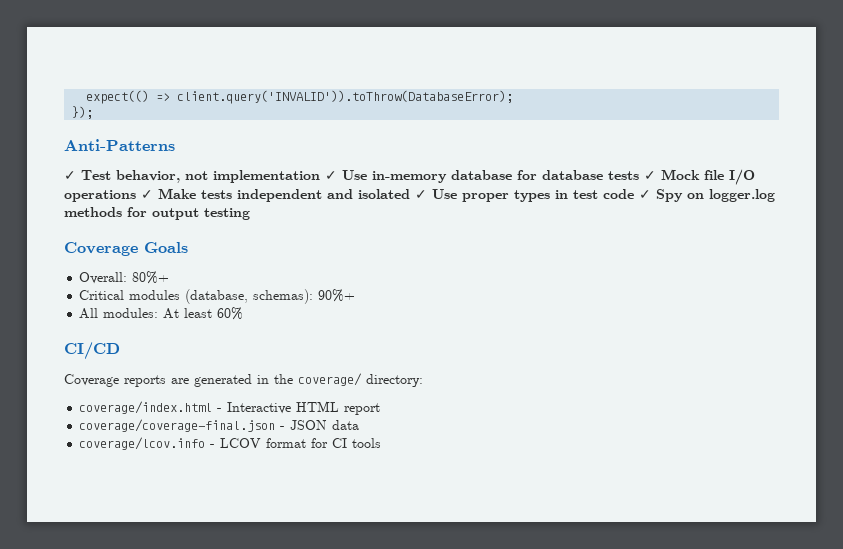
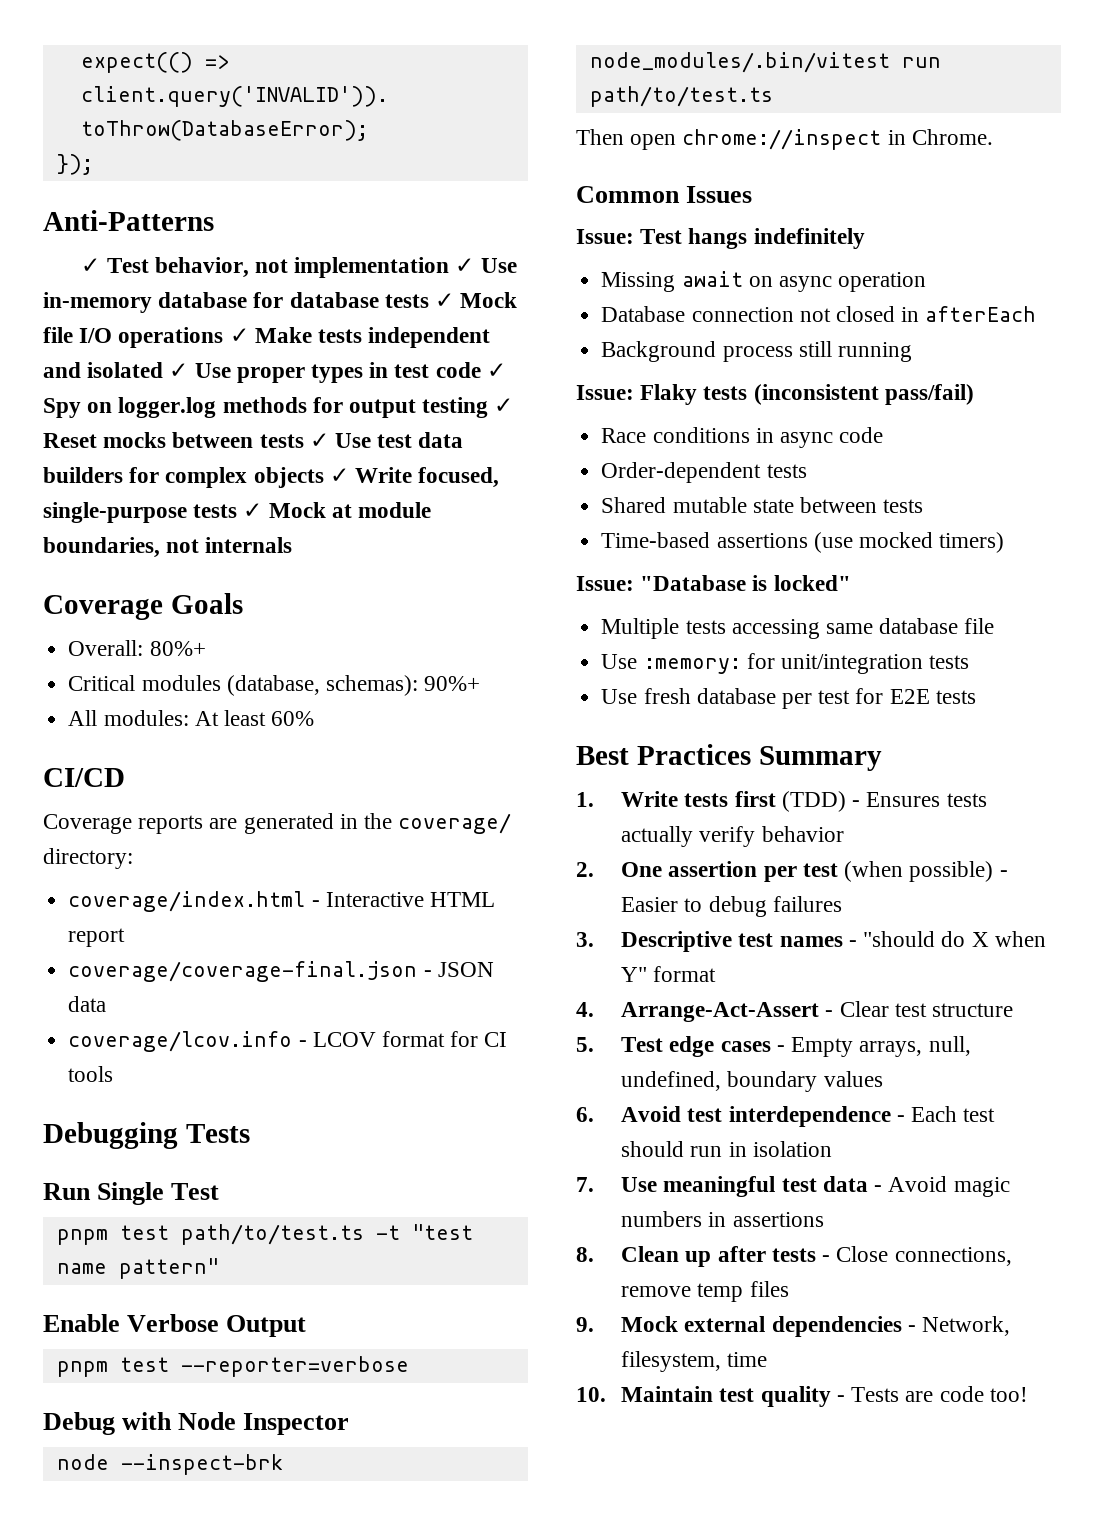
(250, 214) none -> [494,398,514,413] [43,432,464,448] [43,467,500,488] [43,502,432,523] [43,537,293,558] ✓ Reset mocks between tests ✓ Use test data builders for complex objects ✓ Write focused, single-purpose tests ✓ Mock at module boundaries, not internals
(382, 443) none -> [43,1122,250,1149] [43,1182,220,1205] [56,1224,473,1245] [56,1258,219,1279] [43,1314,307,1337] [56,1356,409,1377] [43,1412,350,1435] [56,1454,283,1475] [589,52,941,73] [589,86,773,107] [576,129,993,150] [576,186,753,203] [576,228,865,249] [601,271,927,292] [601,306,1037,322] [601,341,912,362] [576,384,974,405] [601,427,884,448] [601,462,807,483] [601,497,924,513] [601,532,1005,553] [576,575,851,591] [601,618,995,639] [601,653,970,674] [601,688,976,709] [576,744,882,771] [576,791,987,812] [621,826,844,847] [576,861,1008,882] [621,896,842,917] [576,931,1046,952] [621,966,717,982] [576,1001,1014,1022] [576,1036,971,1057] [621,1071,883,1092] [576,1106,996,1127] [621,1141,832,1157] [576,1176,1010,1197] [621,1211,824,1227] [576,1246,1012,1267] [621,1281,789,1302] [576,1316,1011,1337] [621,1351,768,1372] [576,1386,1028,1407] // Debugging Tests // Run Single Test // pnpm test path/to/test.ts -t "test name pattern" // Enable Verbose Output // pnpm test --reporter=verbose // Debug with Node Inspector // node --inspect-brk node_modules/.bin/vitest run path/to/test.ts // Then open chrome://inspect in Chrome. // Common Issues // Issue: Test hangs indefinitely // Missing await on async operation // Database connection not closed in afterEach // Background process still running // Issue: Flaky tests (inconsistent pass/fail) // Race conditions in async code // Order-dependent tests // Shared mutable state between tests // Time-based assertions (use mocked timers) // Issue: "Database is locked" // Multiple tests accessing same database file // Use :memory: for unit/integration tests // Use fresh database per test for E2E tests // Best Practices Summary // 1. Write tests first (TDD) - Ensures tests actually verify behavior // 2. One assertion per test (when possible) - Easier to debug failures // 3. Descriptive test names - "should do X when Y" format // 4. Arrange-Act-Assert - Clear test structure // 5. Test edge cases - Empty arrays, null, undefined, boundary values // 6. Avoid test interdependence - Each test should run in isolation // 7. Use meaningful test data - Avoid magic numbers in assertions // 8. Clean up after tests - Close connections, remove temp files // 9. Mock external dependencies - Network, filesystem, time // 10. Maintain test quality - Tests are code too!

